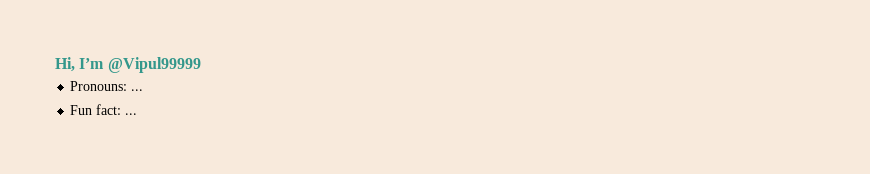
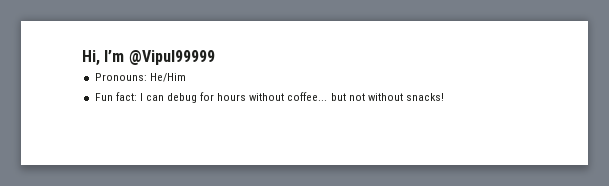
[131,89,144,91] ... -> [149,73,186,82] He/Him
[125,113,138,115] ... -> [139,92,444,103] I can debug for hours without coffee... but not without snacks!

